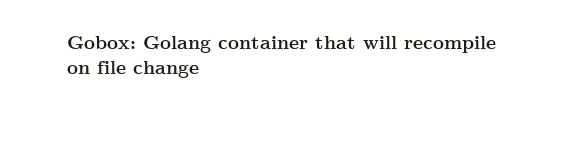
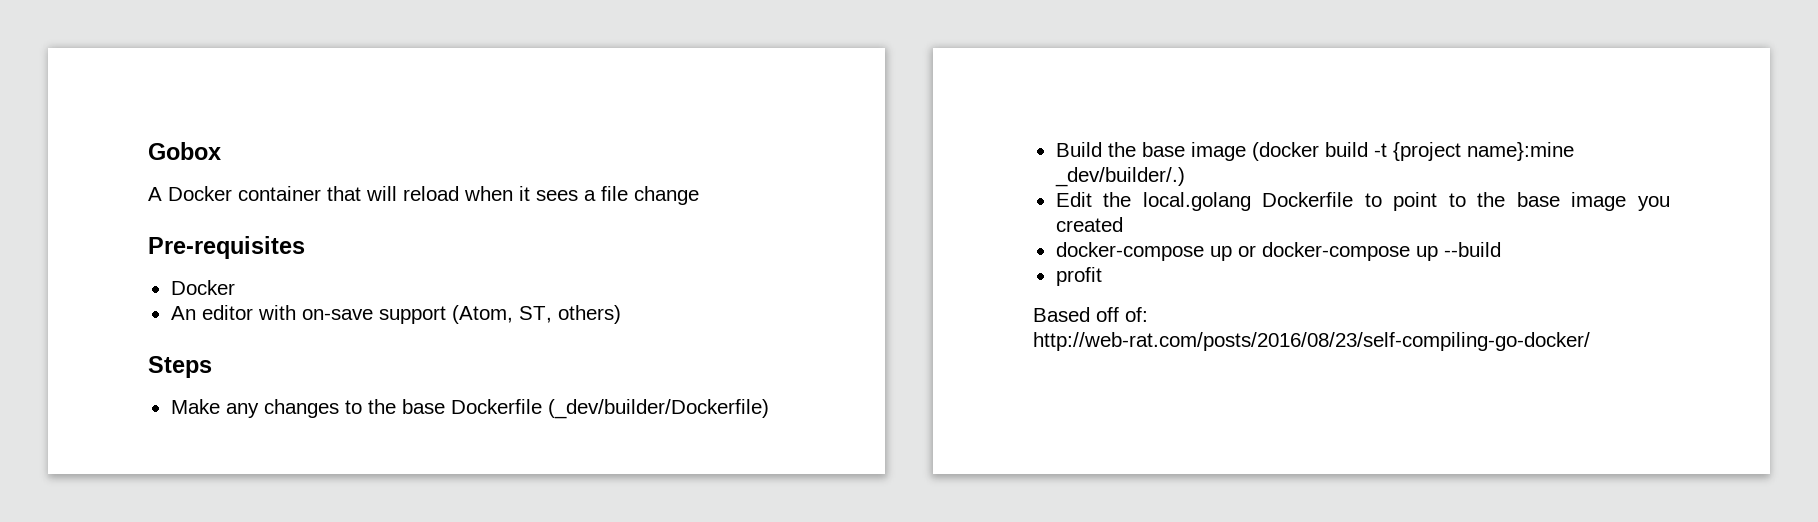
[67,36,496,53] [67,61,199,78] Gobox: Golang container that will recompile on file change -> [148,142,221,160] [148,186,699,205] [148,236,305,259] [170,280,235,295] [170,305,621,324] [148,356,212,378] [170,399,769,419] [1055,142,1574,161] [1054,167,1185,187] [1055,192,1670,211] [1055,217,1123,232] [1055,242,1501,261] [1055,267,1102,286] [1033,307,1148,322] [1033,332,1590,351] Gobox // A Docker container that will reload when it sees a file change // Pre-requisites // Docker // An editor with on-save support (Atom, ST, others) // Steps // Make any changes to the base Dockerfile (_dev/builder/Dockerfile) // Build the base image (docker build -t {project name}:mine _dev/builder/.) // Edit the local.golang Dockerfile to point to the base image you created // docker-compose up or docker-compose up --build // profit // Based off of: http://web-rat.com/posts/2016/08/23/self-compiling-go-docker/

